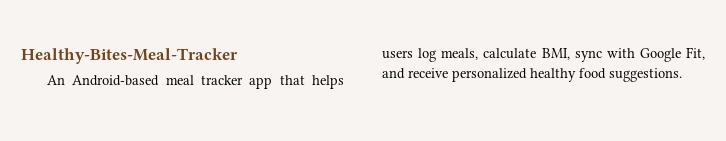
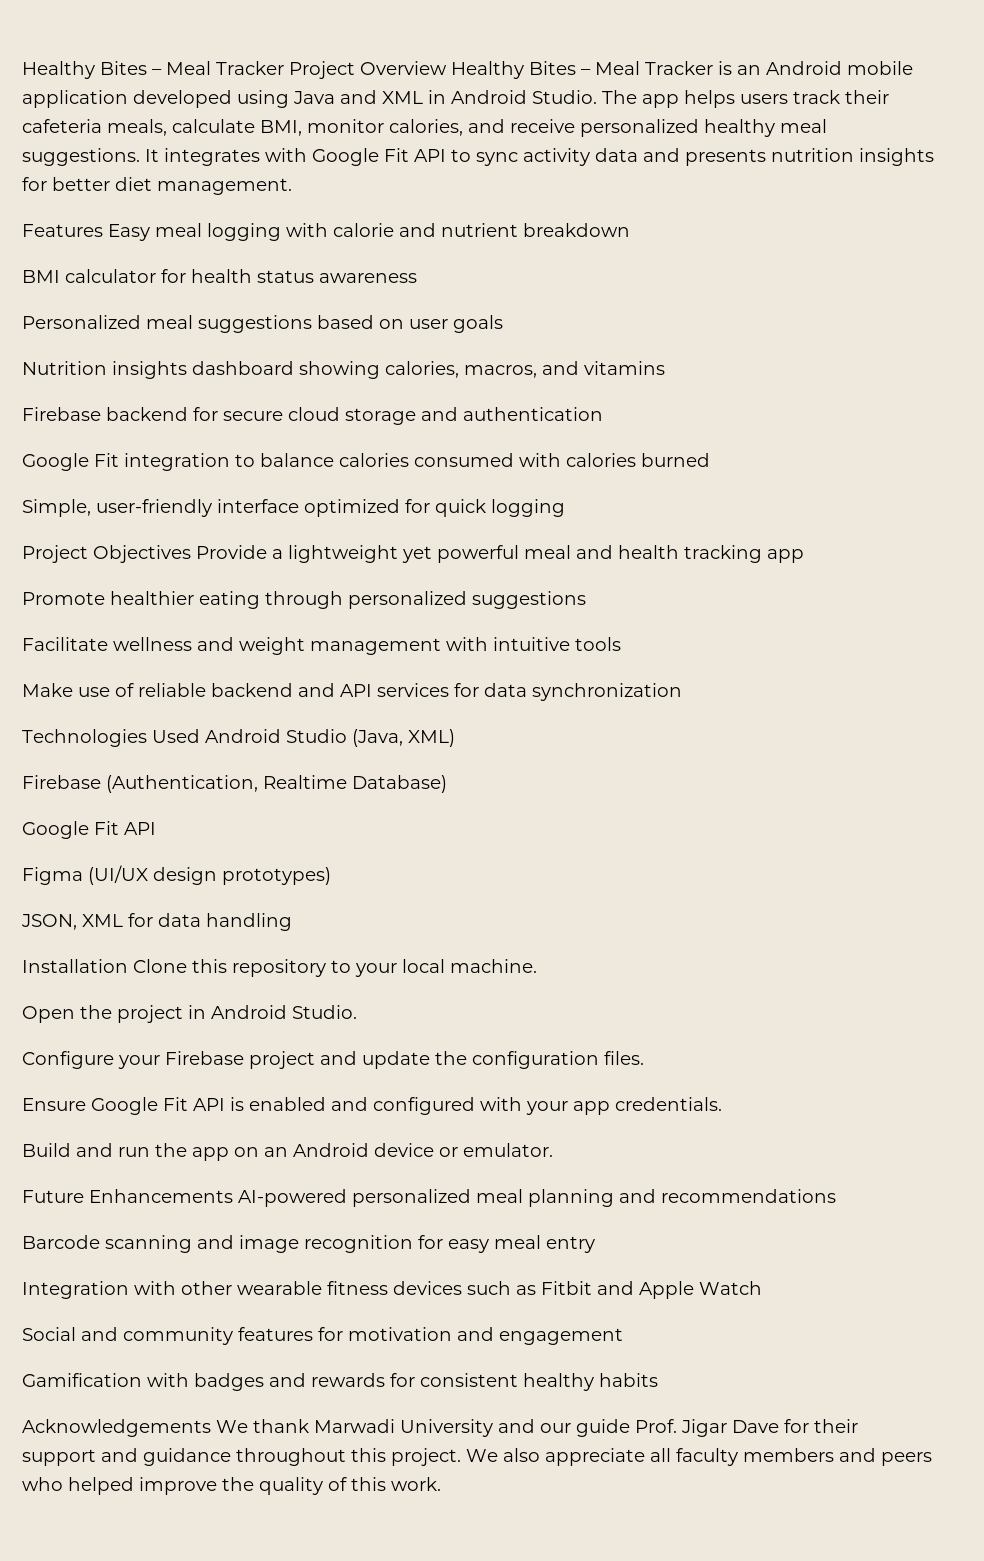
[21,48,238,64] [47,75,345,89] [382,47,705,62] [382,68,682,82] Healthy-Bites-Meal-Tracker // An Android-based meal tracker app that helps users log meals, calculate BMI, sync with Google Fit, and receive personalized healthy food suggestions. -> [22,61,913,79] [22,90,889,108] [22,119,827,137] [22,148,934,166] [22,177,292,195] [22,223,630,241] [22,269,417,283] [22,315,503,333] [22,361,665,379] [22,407,603,425] [22,453,710,471] [22,499,565,517] [22,545,804,563] [22,591,586,609] [22,637,621,655] [22,683,682,701] [22,729,455,747] [22,775,447,793] [22,821,156,839] [22,865,331,885] [21,913,292,931] [22,959,537,977] [22,1005,357,1023] [22,1051,644,1069] [22,1097,722,1115] [22,1143,553,1161] [22,1189,836,1207] [22,1235,595,1253] [22,1281,762,1299] [22,1327,623,1345] [22,1373,658,1391] [22,1419,858,1437] [22,1448,932,1466] [22,1477,441,1495] Healthy Bites – Meal Tracker Project Overview Healthy Bites – Meal Tracker is an Android mobile application developed using Java and XML in Android Studio. The app helps users track their cafeteria meals, calculate BMI, monitor calories, and receive personalized healthy meal suggestions. It integrates with Google Fit API to sync activity data and presents nutrition insights for better diet management. // Features Easy meal logging with calorie and nutrient breakdown // BMI calculator for health status awareness // Personalized meal suggestions based on user goals // Nutrition insights dashboard showing calories, macros, and vitamins // Firebase backend for secure cloud storage and authentication // Google Fit integration to balance calories consumed with calories burned // Simple, user-friendly interface optimized for quick logging // Project Objectives Provide a lightweight yet powerful meal and health tracking app // Promote healthier eating through personalized suggestions // Facilitate wellness and weight management with intuitive tools // Make use of reliable backend and API services for data synchronization // Technologies Used Android Studio (Java, XML) // Firebase (Authentication, Realtime Database) // Google Fit API // Figma (UI/UX design prototypes) // JSON, XML for data handling // Installation Clone this repository to your local machine. // Open the project in Android Studio. // Configure your Firebase project and update the configuration files. // Ensure Google Fit API is enabled and configured with your app credentials. // Build and run the app on an Android device or emulator. // Future Enhancements AI-powered personalized meal planning and recommendations // Barcode scanning and image recognition for easy meal entry // Integration with other wearable fitness devices such as Fitbit and Apple Watch // Social and community features for motivation and engagement // Gamification with badges and rewards for consistent healthy habits // Acknowledgements We thank Marwadi University and our guide Prof. Jigar Dave for their support and guidance throughout this project. We also appreciate all faculty members and peers who helped improve the quality of this work.

